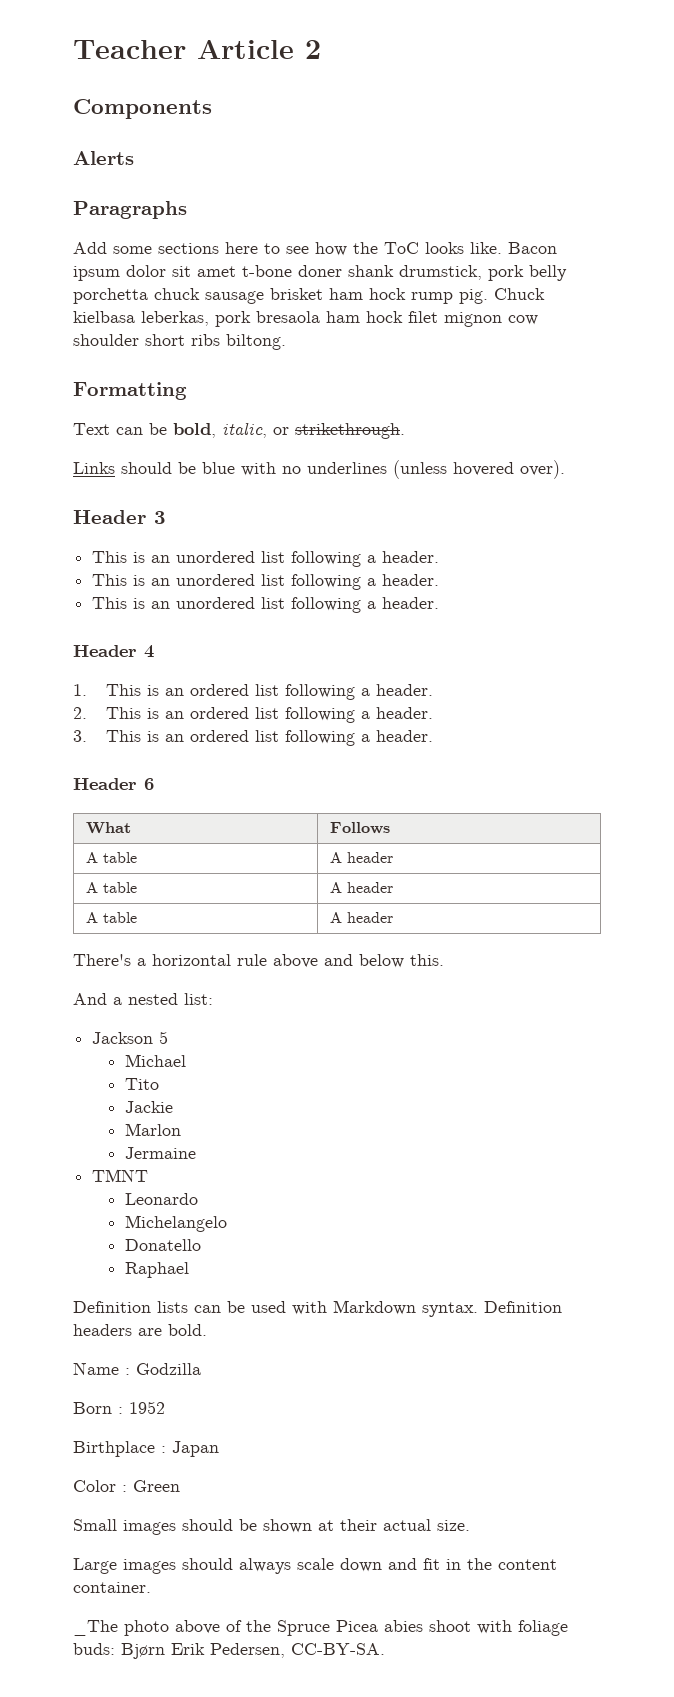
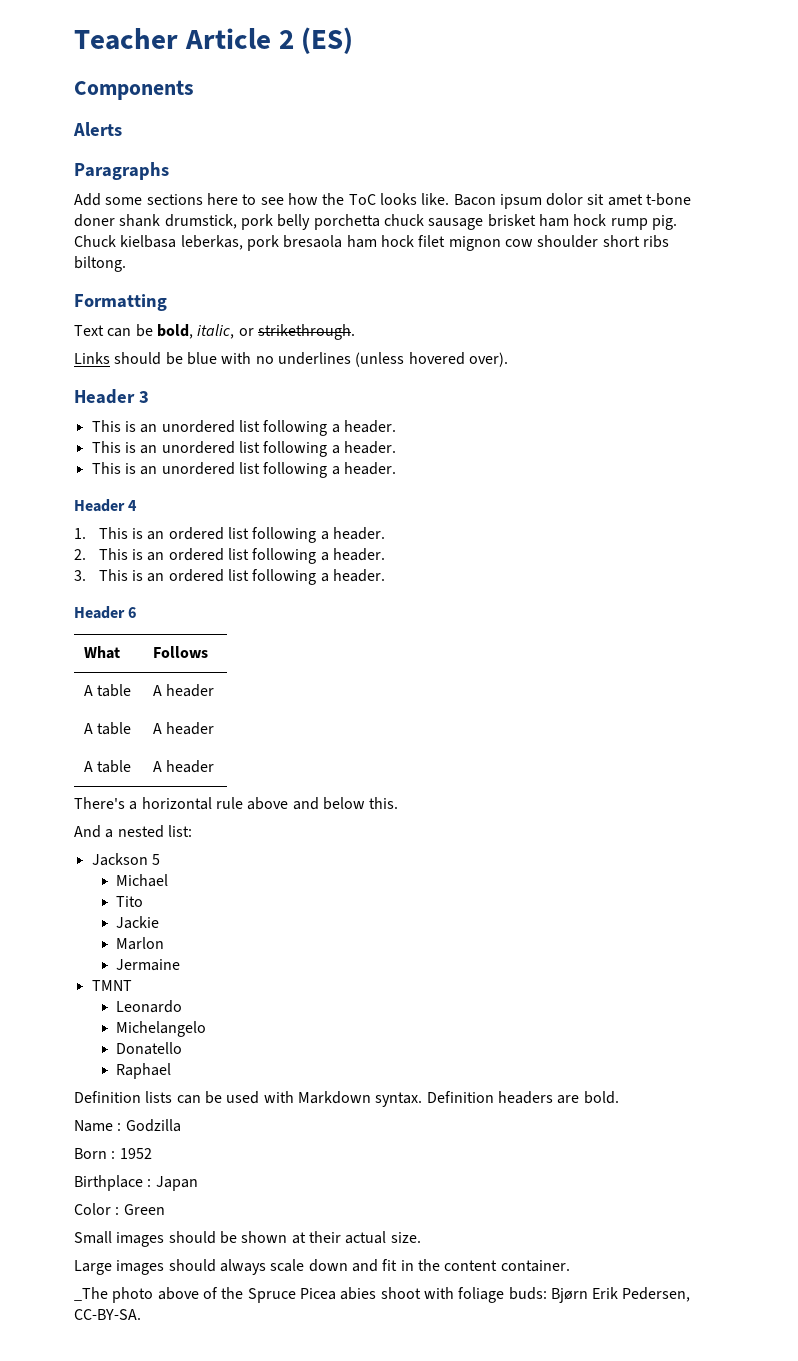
(321, 49) none -> [301,27,354,54] (ES)

